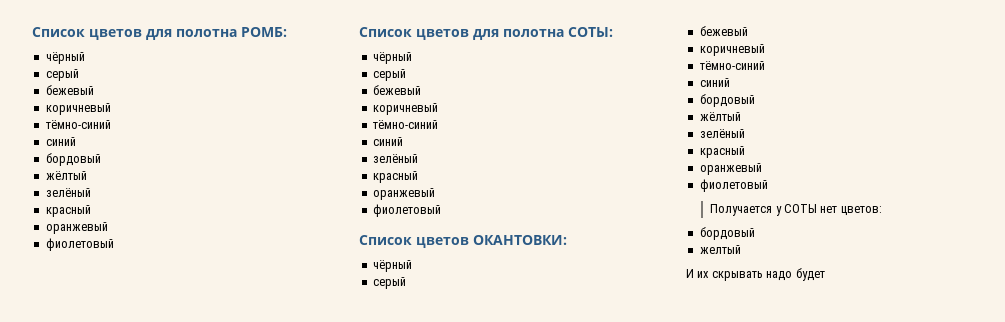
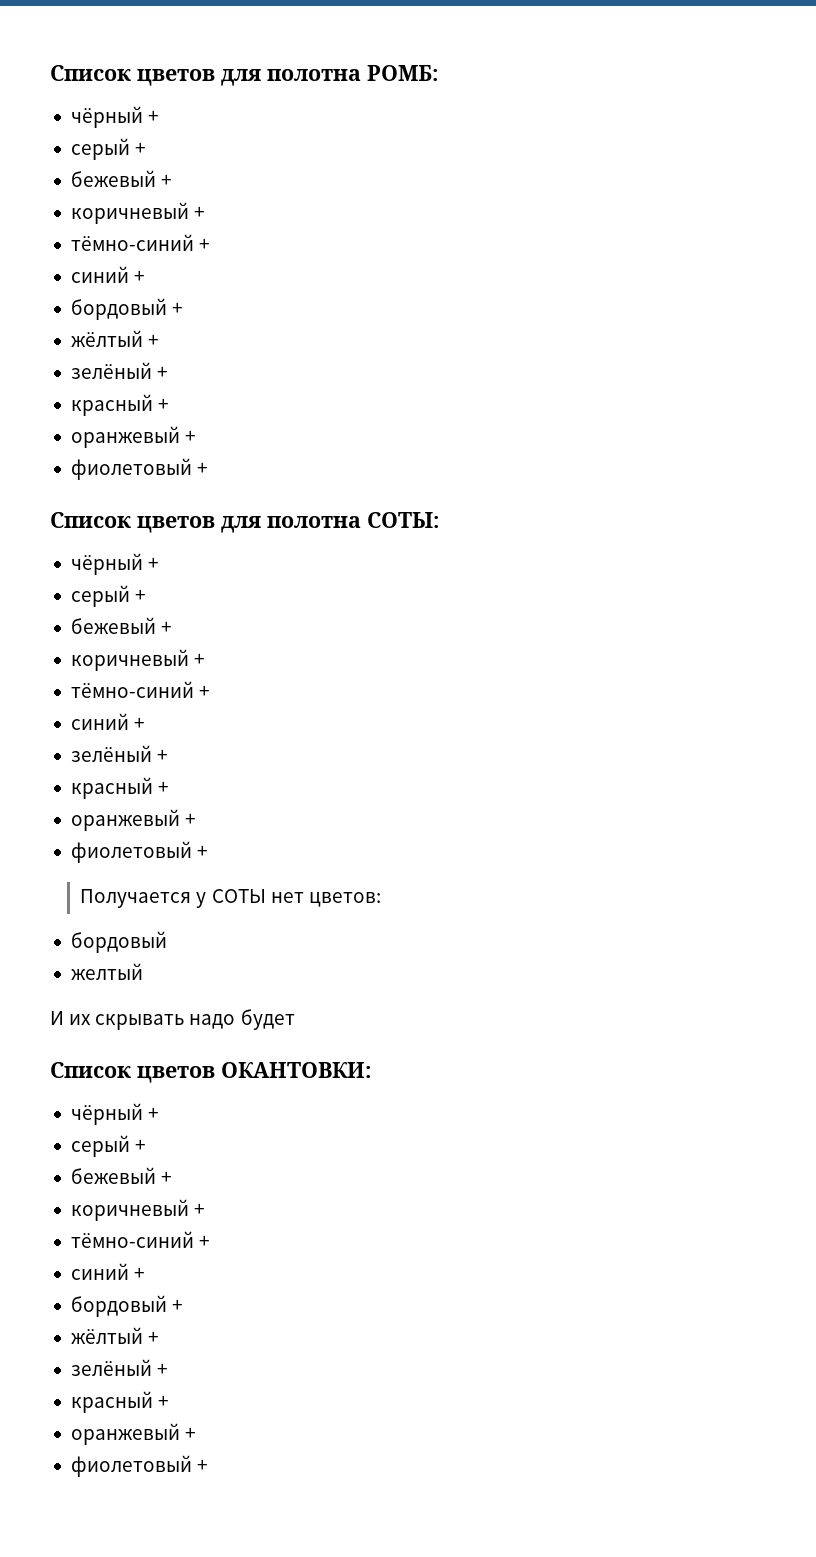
[45,69,79,81] [45,85,94,95] [45,103,111,115] [45,120,111,129] [45,137,76,146] [45,153,101,166] [45,171,87,180] [45,188,91,197] [45,205,91,217] [45,222,108,234] [45,238,114,251] // серый // бежевый // коричневый // тёмно-синий // синий // бордовый // жёлтый // зелёный // красный // оранжевый // фиолетовый -> [148,110,160,123] [70,138,147,160] [70,170,173,187] [70,202,206,224] [70,234,211,251] [70,266,146,283] [70,298,184,320] [70,330,160,347] [70,362,169,379] [70,394,170,416] [70,426,197,448] [70,458,209,480] + // серый + // бежевый + // коричневый + // тёмно-синий + // синий + // бордовый + // жёлтый + // зелёный + // красный + // оранжевый + // фиолетовый +
[372,69,406,81] [372,85,421,95] [372,103,438,115] [372,120,438,129] [372,137,403,146] [372,154,418,163] [372,171,418,183] [372,188,435,200] [372,204,441,217] [359,235,567,248] [372,260,412,272] [372,277,406,289] [699,26,748,36] [699,44,765,56] [699,61,765,70] [699,78,730,87] [699,94,755,107] [699,112,741,121] [699,129,745,138] [699,146,745,158] [699,163,762,175] [699,179,768,192] // серый // бежевый // коричневый // тёмно-синий // синий // зелёный // красный // оранжевый // фиолетовый // Список цветов ОКАНТОВКИ: // чёрный // серый // бежевый // коричневый // тёмно-синий // синий // бордовый // жёлтый // зелёный // красный // оранжевый // фиолетовый -> [148,557,160,570] [70,585,147,607] [70,617,173,634] [70,649,206,671] [70,681,211,698] [70,713,146,730] [70,745,169,762] [70,777,170,799] [70,809,197,831] [70,841,209,863] + // серый + // бежевый + // коричневый + // тёмно-синий + // синий + // зелёный + // красный + // оранжевый + // фиолетовый +
(825, 274) none -> [50,1062,372,1083] [70,1103,160,1125] [70,1135,147,1157] [70,1167,173,1184] [70,1199,206,1221] [70,1231,211,1248] [70,1263,146,1280] [70,1295,184,1317] [70,1327,160,1344] [70,1359,169,1376] [70,1391,170,1413] [70,1423,197,1445] [70,1455,209,1477] // Список цветов ОКАНТОВКИ: // чёрный + // серый + // бежевый + // коричневый + // тёмно-синий + // синий + // бордовый + // жёлтый + // зелёный + // красный + // оранжевый + // фиолетовый +

